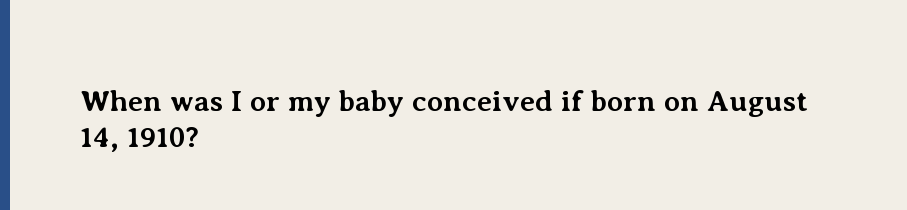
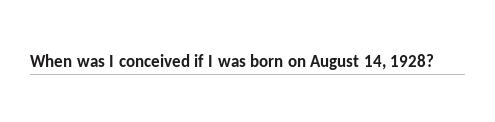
[249,90,584,117] or my baby conceived if -> [118,54,246,67] conceived if I was
[126,127,199,147] 1910? -> [390,54,435,67] 1928?

